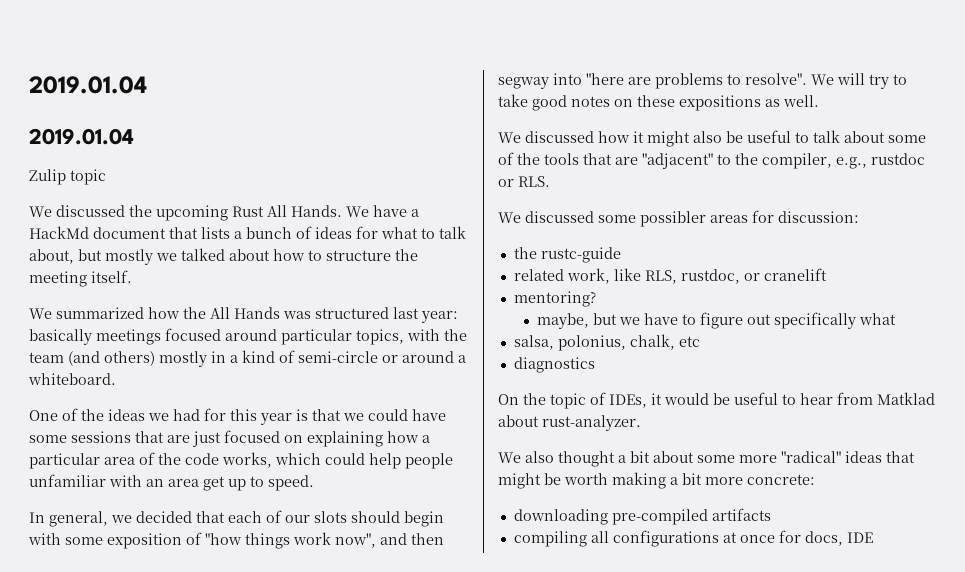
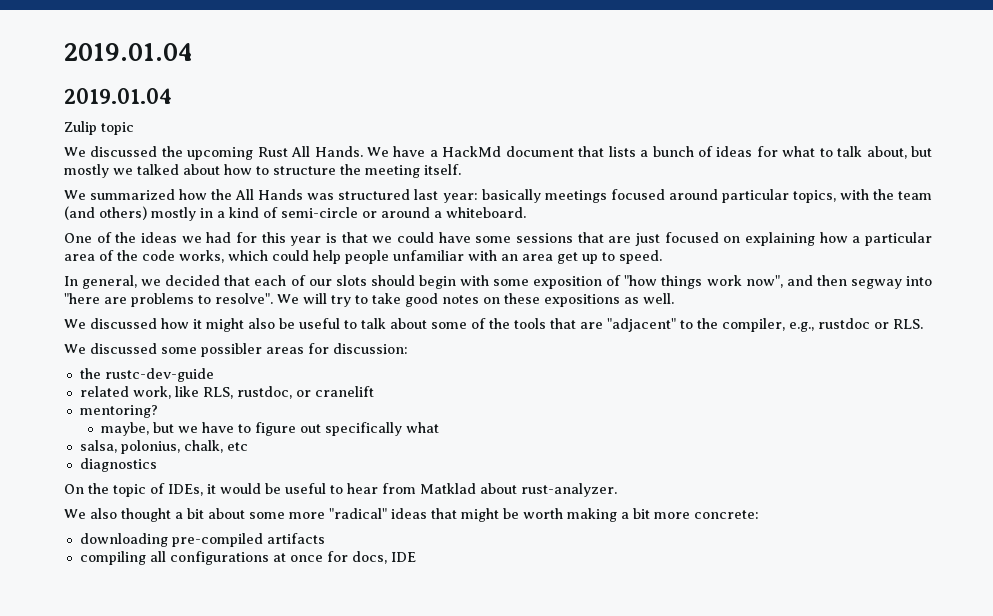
[540,247,621,263] rustc-guide -> [104,368,214,382] rustc-dev-guide

